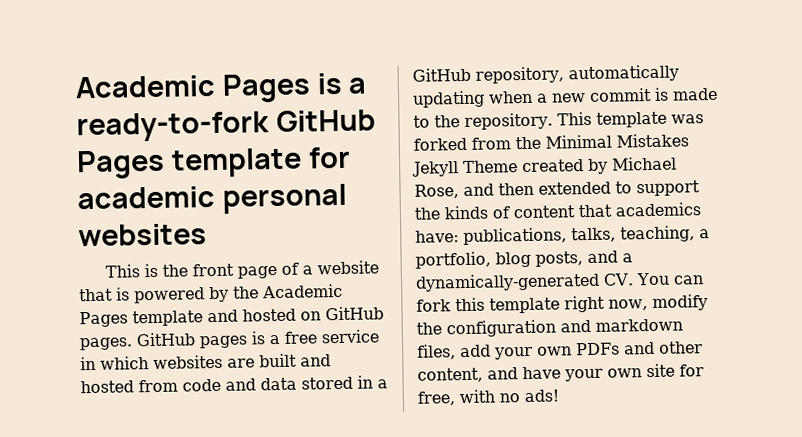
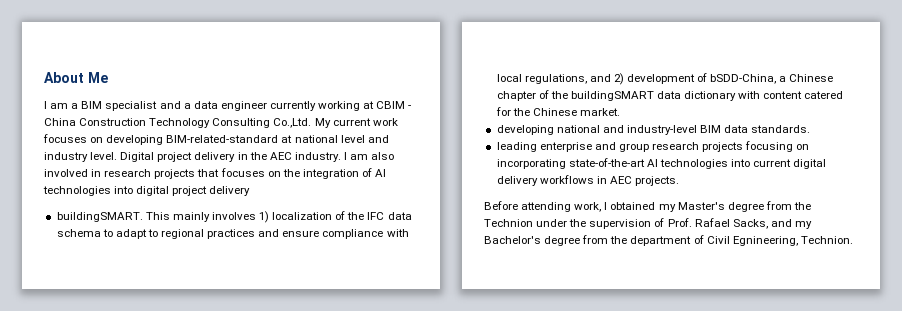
[75,72,367,103] [76,109,376,143] [76,146,351,180] [77,183,347,214] [78,223,207,247] [105,260,380,279] [79,283,343,304] [79,306,384,328] [79,329,379,351] [80,353,331,371] [80,375,388,394] [412,64,679,84] [412,87,718,108] [413,111,704,130] [413,133,689,151] [412,156,677,177] [414,180,700,199] [414,202,701,220] [415,225,710,246] [415,250,633,269] [415,272,704,292] [416,294,708,314] [416,318,683,338] [417,341,703,360] [417,363,704,383] [417,389,559,406] Academic Pages is a ready-to-fork GitHub Pages template for academic personal websites // This is the front page of a website that is powered by the Academic Pages template and hosted on GitHub pages. GitHub pages is a free service in which websites are built and hosted from code and data stored in a GitHub repository, automatically updating when a new commit is made to the repository. This template was forked from the Minimal Mistakes Jekyll Theme created by Michael Rose, and then extended to support the kinds of content that academics have: publications, talks, teaching, a portfolio, blog posts, and a dynamically-generated CV. You can fork this template right now, modify the configuration and markdown files, add your own PDFs and other content, and have your own site for free, with no ads! -> [44,72,108,83] [44,101,412,111] [44,118,398,128] [43,134,389,145] [44,152,395,162] [44,168,387,179] [43,186,251,196] [56,211,412,223] [56,229,409,239] [496,73,834,85] [496,90,844,101] [495,107,620,116] [496,125,811,135] [496,141,810,152] [496,158,827,169] [496,175,680,186] [484,201,811,212] [484,218,812,229] [484,235,853,246] About Me // I am a BIM specialist and a data engineer currently working at CBIM - China Construction Technology Consulting Co.,Ltd. My current work focuses on developing BIM-related-standard at national level and industry level. Digital project delivery in the AEC industry. I am also involved in research projects that focuses on the integration of AI technologies into digital project delivery // buildingSMART. This mainly involves 1) localization of the IFC data schema to adapt to regional practices and ensure compliance with local regulations, and 2) development of bSDD-China, a Chinese chapter of the buildingSMART data dictionary with content catered for the Chinese market. // developing national and industry-level BIM data standards. // leading enterprise and group research projects focusing on incorporating state-of-the-art AI technologies into current digital delivery workflows in AEC projects. // Before attending work, I obtained my Master's degree from the Technion under the supervision of Prof. Rafael Sacks, and my Bachelor's degree from the department of Civil Egnineering, Technion.

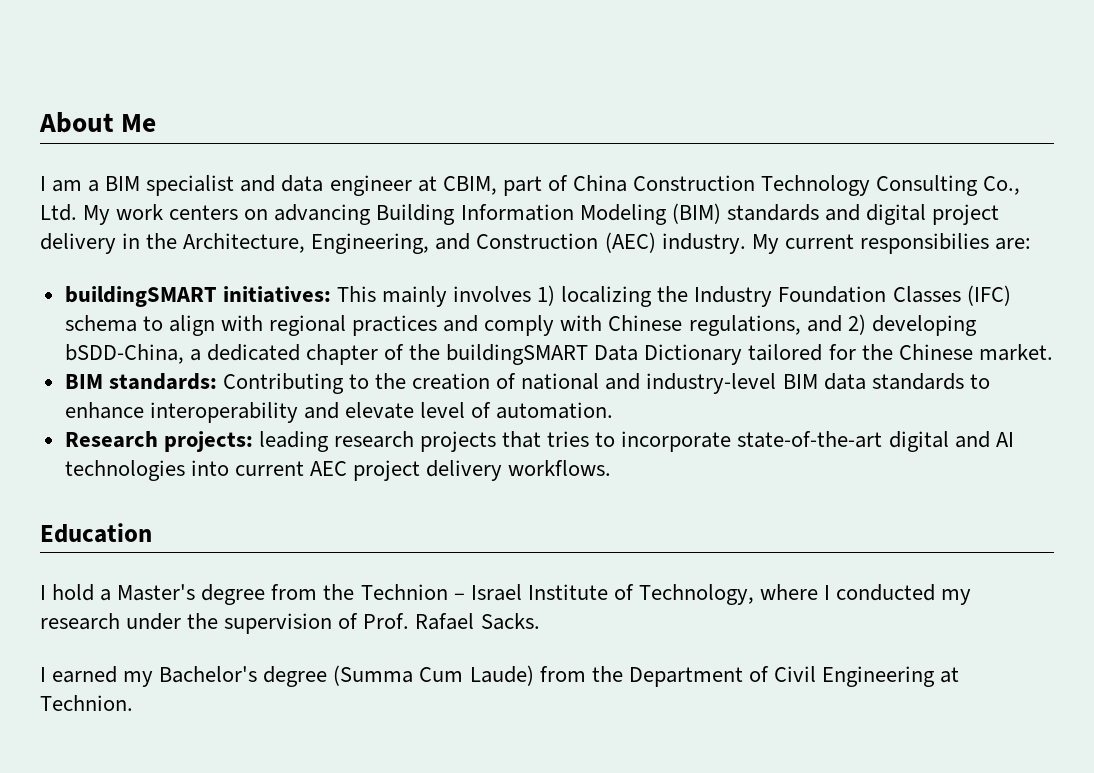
[183,103,191,109] a -> (276, 183) none
[269,101,412,111] [44,118,398,128] [43,134,389,145] [44,152,395,162] [44,168,387,179] [43,186,251,196] [56,211,412,223] [56,229,409,239] [496,74,522,82] currently working at CBIM - China Construction Technology Consulting Co.,Ltd. My current work focuses on developing BIM-related-standard at national level and industry level. Digital project delivery in the AEC industry. I am also involved in research projects that focuses on the integration of AI technologies into digital project delivery // buildingSMART. This mainly involves 1) localization of the IFC data schema to adapt to regional practices and ensure compliance with local -> [417,175,1021,196] [40,203,999,225] [40,232,1031,254] [64,285,1011,307] [64,315,683,336] at CBIM, part of China Construction Technology Consulting Co., Ltd. My work centers on advancing Building Information Modeling (BIM) standards and digital project delivery in the Architecture, Engineering, and Construction (AEC) industry. My current responsibilies are: // buildingSMART initiatives: This mainly involves 1) localizing the Industry Foundation Classes (IFC) schema to align with regional practices and comply with Chinese
[627,73,708,84] development of -> [871,315,977,336] developing
[789,74,834,82] Chinese -> [206,344,300,361] dedicated
[657,91,844,101] data dictionary with content catered -> [594,344,823,365] Data Dictionary tailored
[496,125,554,135] developing -> [64,373,517,394] BIM standards: Contributing to the creation of
[751,125,811,133] [496,141,810,152] [496,158,827,169] [496,175,680,186] [484,201,676,212] standards. // leading enterprise and group research projects focusing on incorporating state-of-the-art AI technologies into current digital delivery workflows in AEC projects. // Before attending work, I obtained my -> [871,373,990,390] [64,402,614,423] [64,431,1014,452] [64,460,612,481] [40,523,152,543] [40,584,112,601] standards to enhance interoperability and elevate level of automation. // Research projects: leading research projects that tries to incorporate state-of-the-art digital and AI technologies into current AEC project delivery workflows. // Education // I hold a
(533, 223) none -> [453,584,972,605] [40,613,120,630] – Israel Institute of Technology, where I conducted my research
[732,219,812,229] [484,235,692,246] Sacks, and my Bachelor's degree from the department -> [480,613,540,630] [40,665,743,687] Sacks. // I earned my Bachelor's degree (Summa Cum Laude) from the Department
[732,236,798,246] Egnineering, -> [821,666,960,687] Engineering at

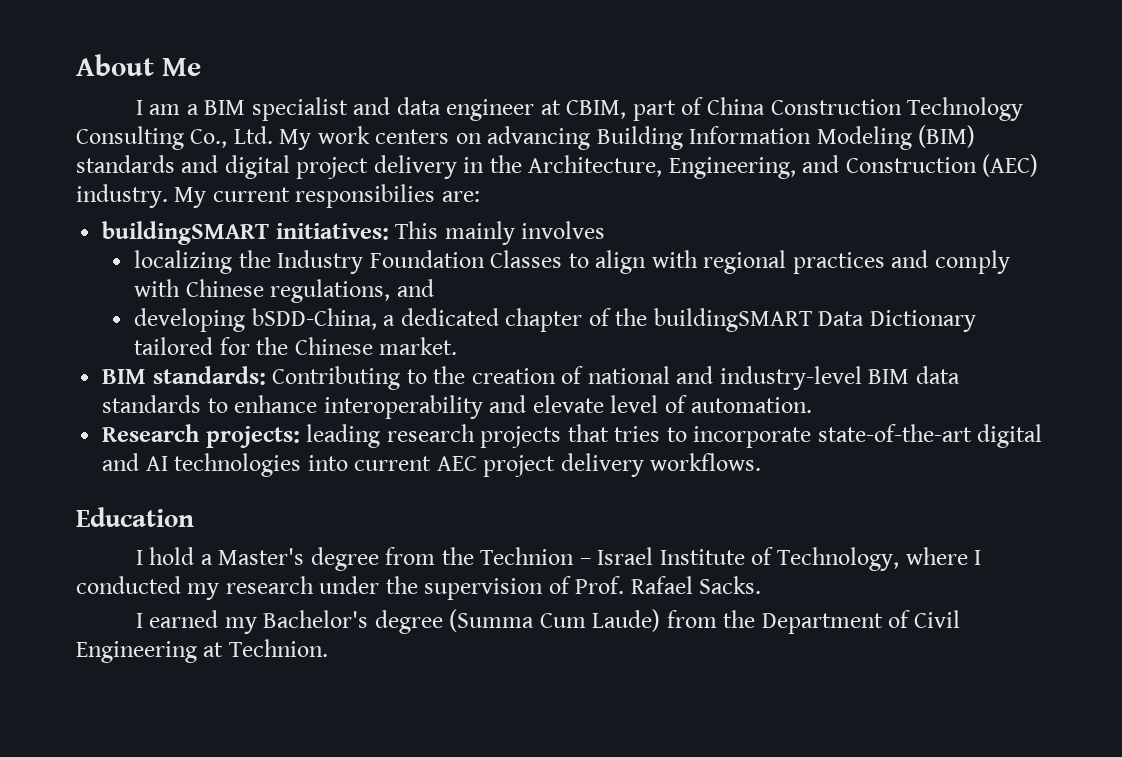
[537,285,556,306] 1) -> (606, 230) //
[966,285,1011,306] [64,315,137,332] (IFC) schema -> (563, 259) none
[847,314,866,335] 2) -> (434, 288) //

